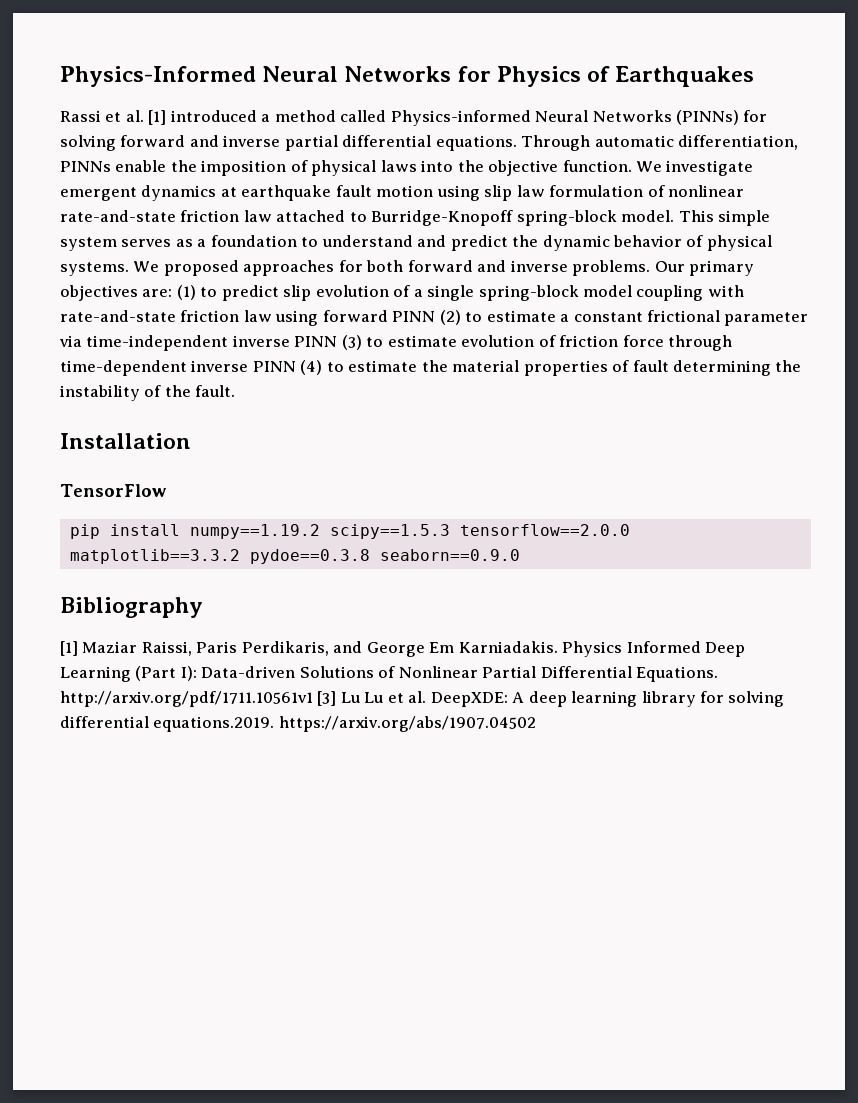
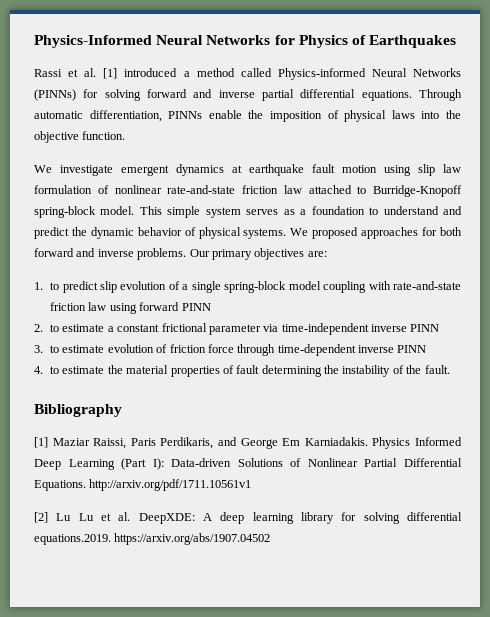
(632, 166) none -> (126, 135) //
[176,285,196,300] (1) -> [34,282,43,290] // 1.
[439,310,461,325] (2) -> [34,324,43,332] // 2.
[341,335,362,350] (3) -> [34,345,43,353] // 3.
[300,360,323,375] (4) -> [34,366,43,374] // 4.
[60,433,191,449] [60,484,167,497] [69,524,630,539] [69,549,520,564] // Installation // TensorFlow // pip install numpy==1.19.2 scipy==1.5.3 tensorflow==2.0.0 matplotlib==3.3.2 pydoe==0.3.8 seaborn==0.9.0 -> (450, 369) none
[317,691,337,706] [3] -> [34,512,48,523] // [2]

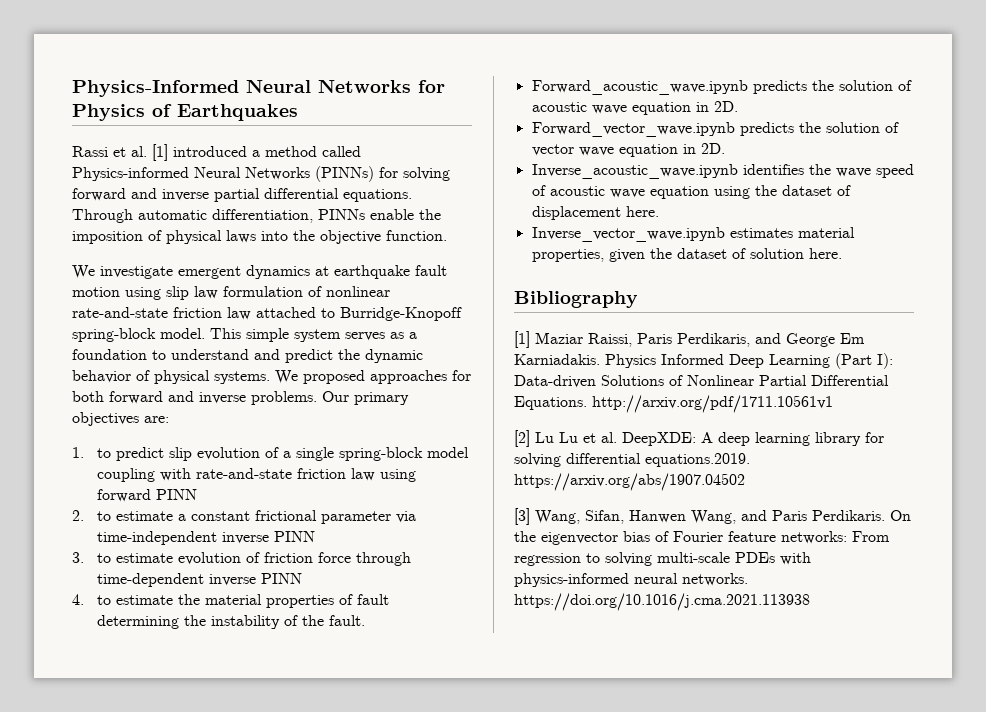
(450, 369) none -> [531,80,912,95] [531,101,738,115] [531,122,899,137] [531,143,725,157] [531,164,914,179] [531,185,851,199] [531,206,659,220] [531,227,855,242] [531,248,842,262] // Forward_acoustic_wave.ipynb predicts the solution of acoustic wave equation in 2D. // Forward_vector_wave.ipynb predicts the solution of vector wave equation in 2D. // Inverse_acoustic_wave.ipynb identifies the wave speed of acoustic wave equation using the dataset of displacement here. // Inverse_vector_wave.ipynb estimates material properties, given the dataset of solution here.
(271, 539) none -> [514,508,911,525] [514,531,890,545] [514,552,811,566] [514,573,748,587] [514,593,810,611] // [3] Wang, Sifan, Hanwen Wang, and Paris Perdikaris. On the eigenvector bias of Fourier feature networks: From regression to solving multi-scale PDEs with physics-informed neural networks. https://doi.org/10.1016/j.cma.2021.113938

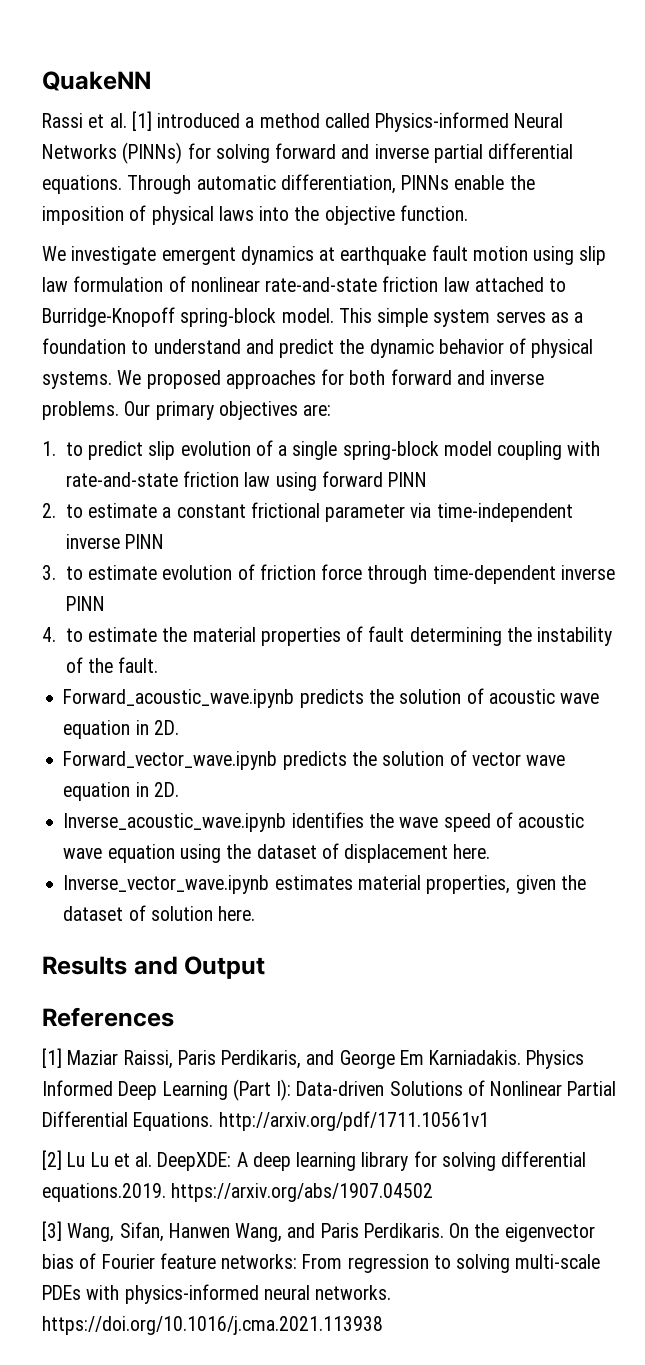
[72,80,445,97] [72,104,298,121] Physics-Informed Neural Networks for Physics of Earthquakes -> [42,71,151,91] QuakeNN
[514,291,638,308] Bibliography -> [42,956,266,979] [42,1007,174,1027] Results and Output // References

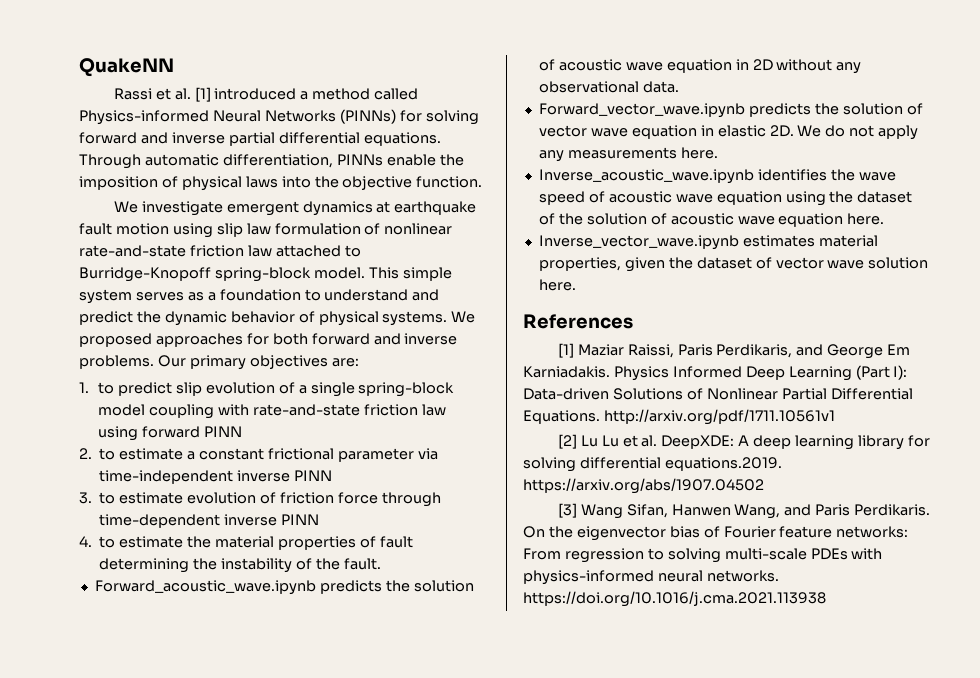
[153,720,179,735] 2D. -> [752,59,862,74] [538,81,679,93] 2D without any observational data.
[153,782,179,797] 2D. -> [717,125,919,140] [538,147,718,162] elastic 2D. We do not apply any measurements here.
[344,844,449,863] displacement -> [558,213,844,227] the solution of acoustic wave equation
(146, 913) none -> [775,257,865,269] vector wave
[42,956,266,979] // Results and Output -> (576, 285) none
[67,1223,115,1242] Wang, -> [580,504,623,519] Wang

